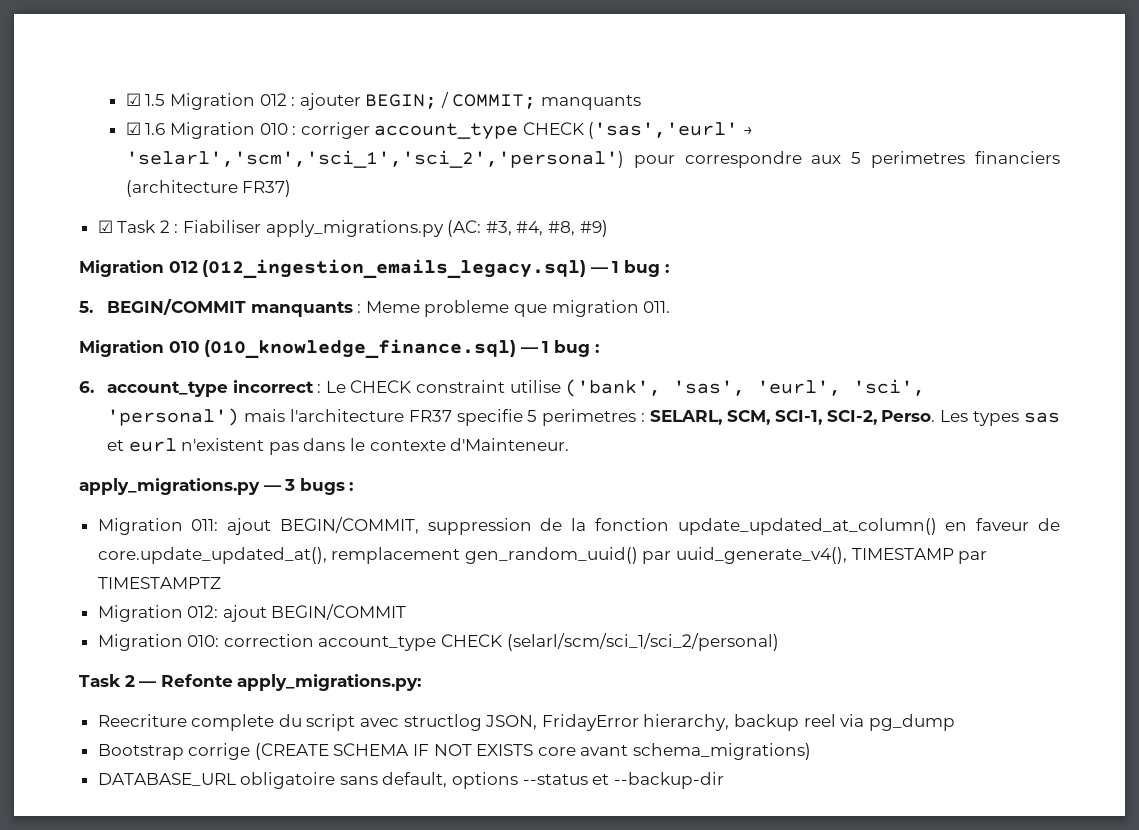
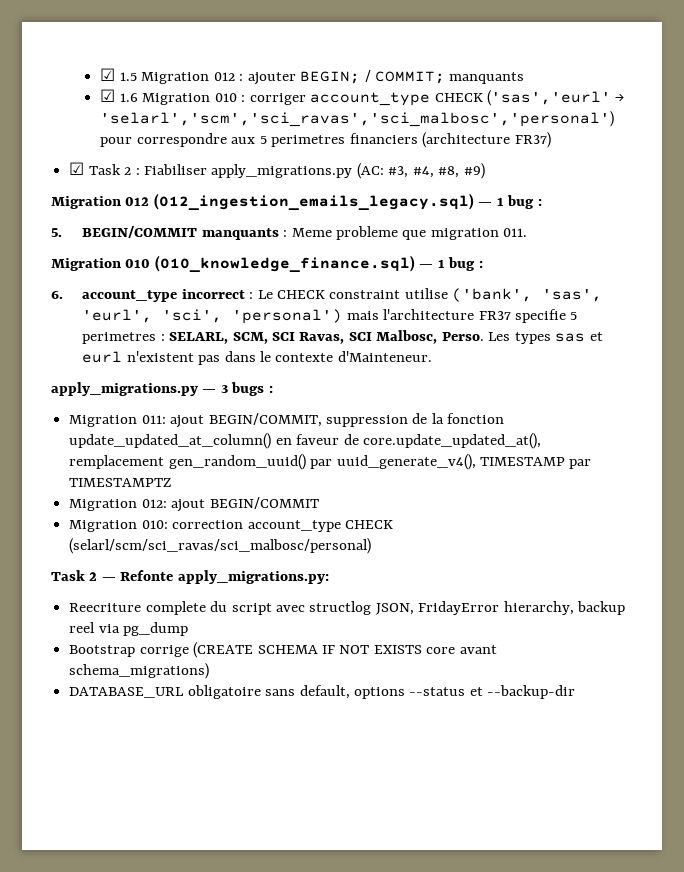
[125,150,624,168] 'selarl','scm','sci_1','sci_2','personal') -> [100,111,615,127] 'selarl','scm','sci_ravas','sci_malbosc','personal')
[774,410,877,425] SCI-1, SCI-2, -> [271,330,438,344] SCI Ravas, SCI Malbosc,
[506,633,779,651] (selarl/scm/sci_1/sci_2/personal) -> [69,538,372,554] (selarl/scm/sci_ravas/sci_malbosc/personal)

